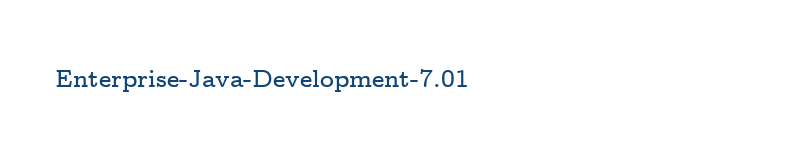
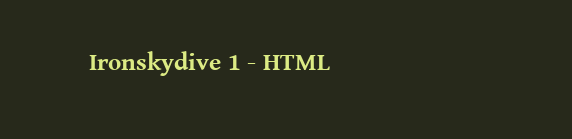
[55,69,469,92] Enterprise-Java-Development-7.01 -> [89,51,330,76] Ironskydive 1 - HTML

